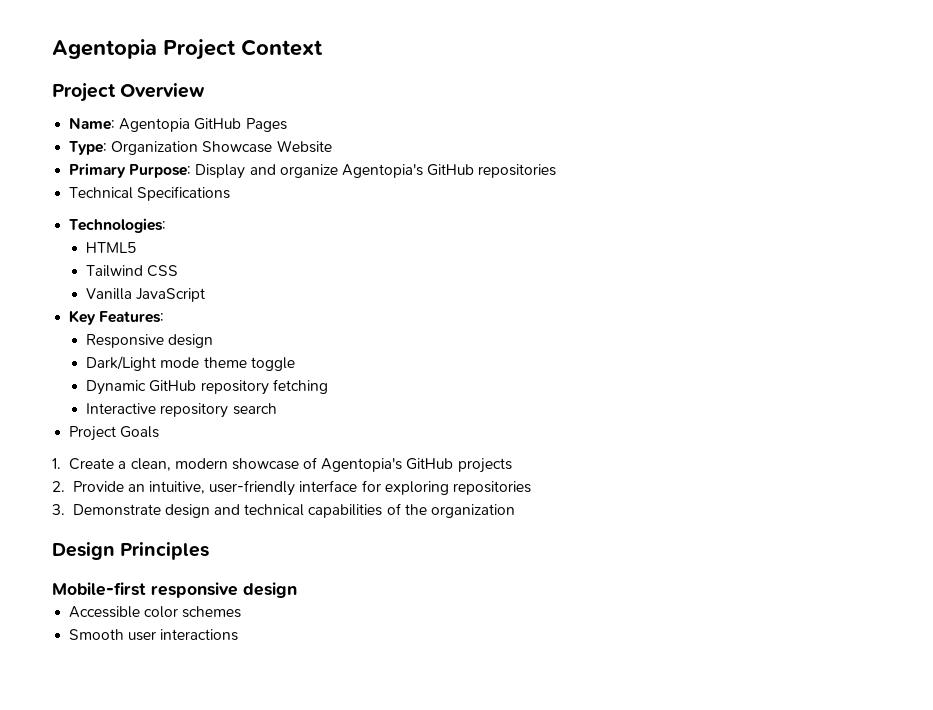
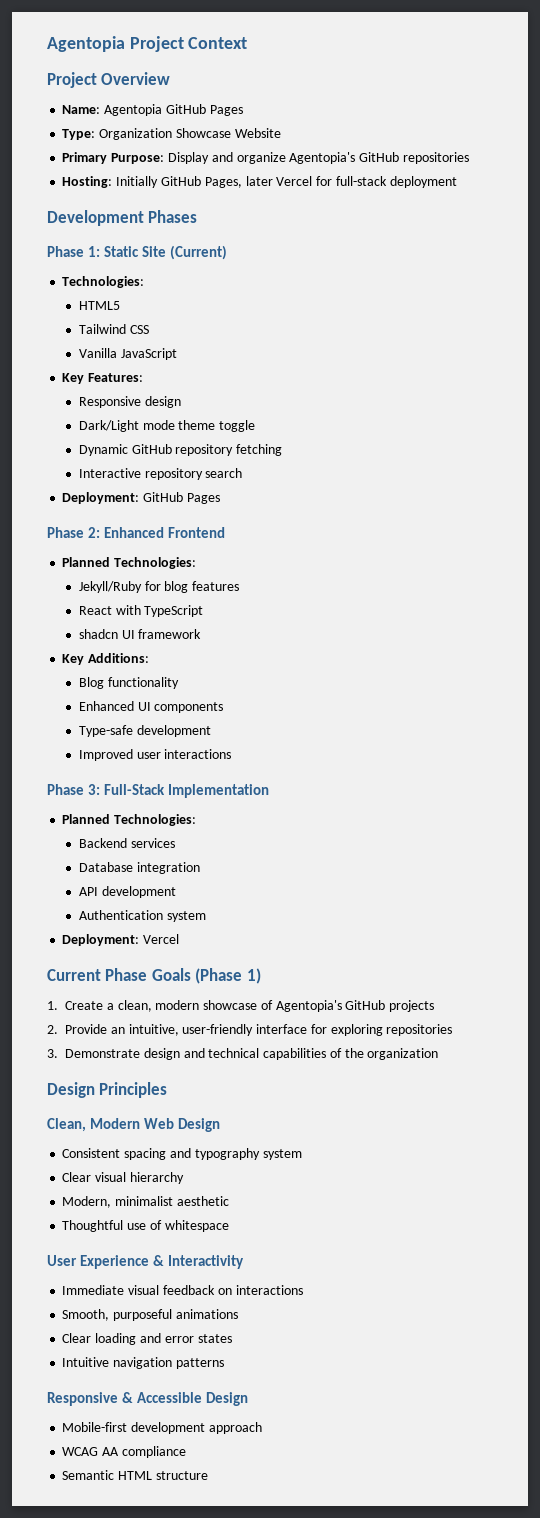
[69,186,231,201] Technical Specifications -> [62,176,457,188] [47,210,198,226] [47,245,228,260] Hosting: Initially GitHub Pages, later Vercel for full-stack deployment // Development Phases // Phase 1: Static Site (Current)
[69,426,117,441] Project -> [62,492,220,504] [47,527,226,538] [62,557,197,569] [78,581,240,593] [78,605,204,617] [78,629,202,639] [62,653,150,665] [78,677,179,689] [78,701,224,713] [78,725,211,737] [78,749,232,761] [47,784,270,798] [62,814,197,826] [78,838,175,848] [78,862,200,874] [78,886,176,898] [78,910,206,922] [62,934,180,946] [47,968,148,981] Deployment: GitHub Pages // Phase 2: Enhanced Frontend // Planned Technologies: // Jekyll/Ruby for blog features // React with TypeScript // shadcn UI framework // Key Additions: // Blog functionality // Enhanced UI components // Type-safe development // Improved user interactions // Phase 3: Full-Stack Implementation // Planned Technologies: // Backend services // Database integration // API development // Authentication system // Deployment: Vercel // Current Phase
(160, 432) none -> [195,968,261,984] (Phase 1)
[52,582,297,598] [69,606,242,618] [69,629,239,641] Mobile-first responsive design // Accessible color schemes // Smooth user interactions -> [47,1118,221,1132] [62,1148,302,1160] [62,1172,184,1184] [62,1196,229,1208] [62,1220,229,1232] [47,1255,245,1269] [62,1285,303,1295] [62,1309,238,1321] [62,1333,232,1345] [62,1357,224,1369] [47,1392,249,1406] [62,1422,262,1434] [62,1446,186,1458] [62,1470,208,1480] Clean, Modern Web Design // Consistent spacing and typography system // Clear visual hierarchy // Modern, minimalist aesthetic // Thoughtful use of whitespace // User Experience & Interactivity // Immediate visual feedback on interactions // Smooth, purposeful animations // Clear loading and error states // Intuitive navigation patterns // Responsive & Accessible Design // Mobile-first development approach // WCAG AA compliance // Semantic HTML structure

